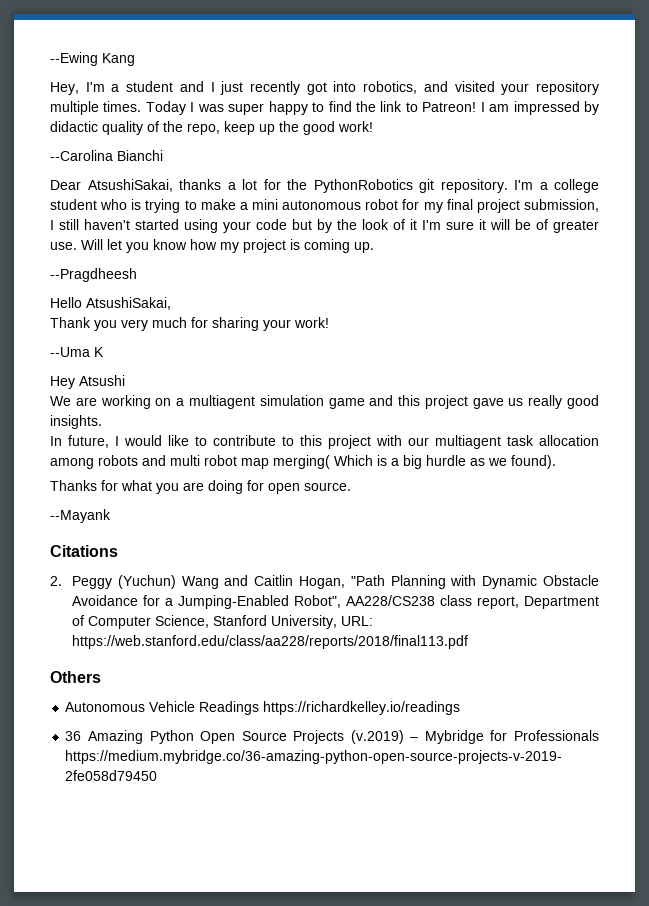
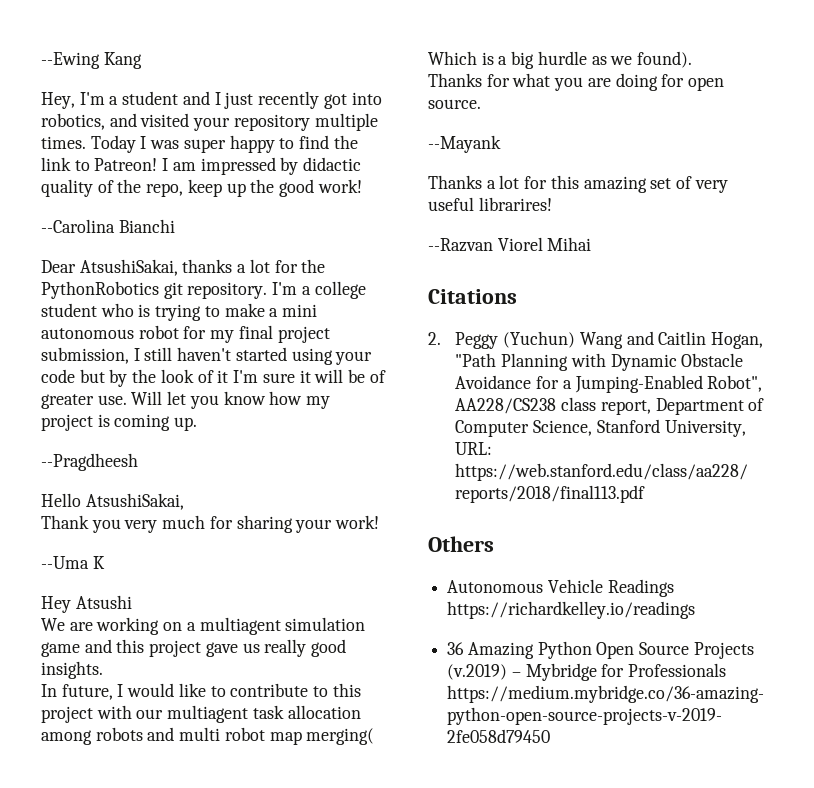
(111, 516) none -> [428,175,728,193] [428,197,552,211] [428,237,592,252] // Thanks a lot for this amazing set of very useful librarires! // --Razvan Viorel Mihai

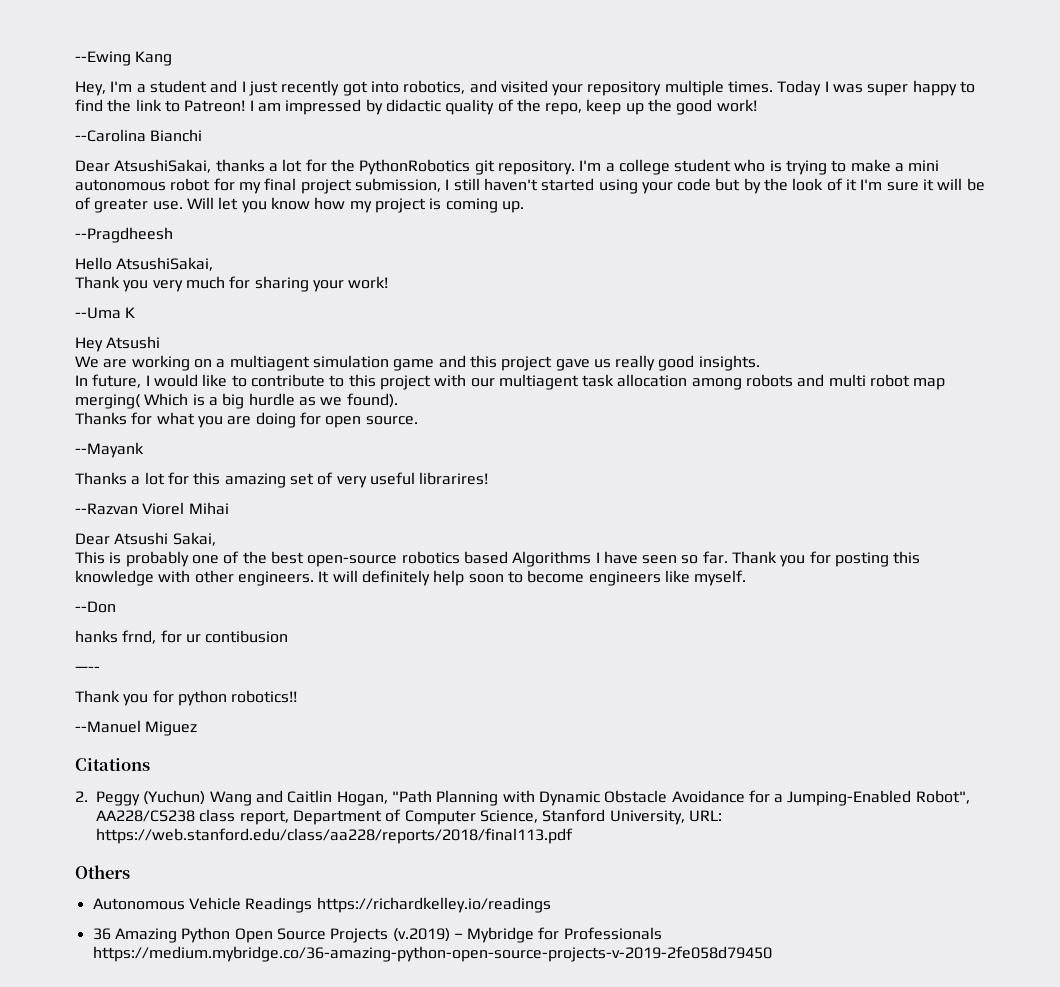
(592, 244) none -> [75,532,216,546] [75,551,921,567] [75,570,747,586] [75,601,116,613] [75,630,289,644] [75,666,100,672] [75,690,298,706] [75,720,198,736] // Dear Atsushi Sakai, // This is probably one of the best open-source robotics based Algorithms I have seen so far. Thank you for posting this knowledge with other engineers. It will definitely help soon to become engineers like myself. // --Don // hanks frnd, for ur contibusion // —-- // Thank you for python robotics!! // --Manuel Miguez

